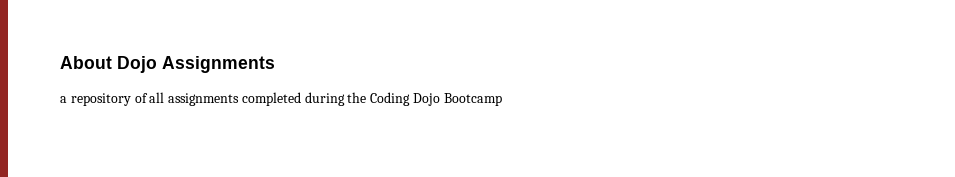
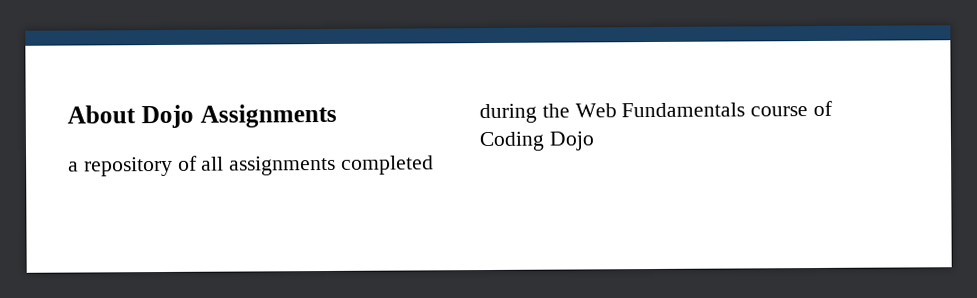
(367, 97) none -> [574,100,834,118] Web Fundamentals course of
[443,93,502,106] Bootcamp -> (595, 141) none

